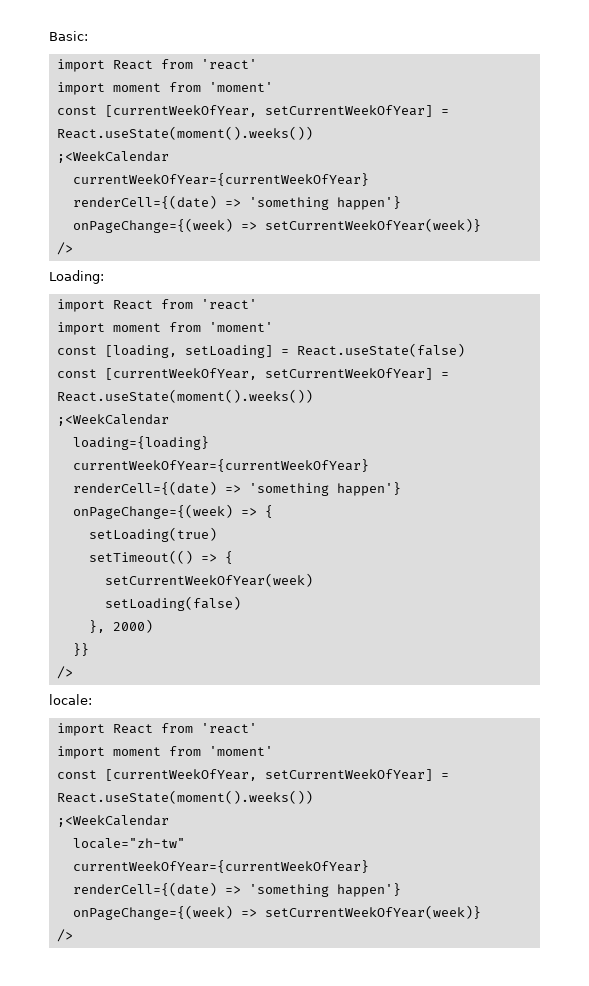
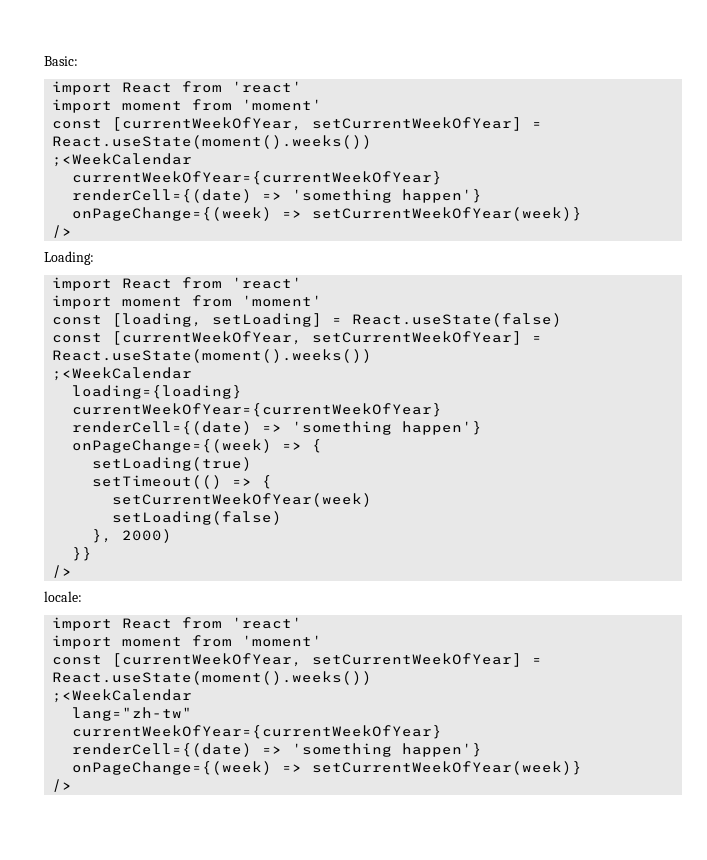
[72,838,185,849] locale="zh-tw" -> [72,707,193,721] lang="zh-tw"

